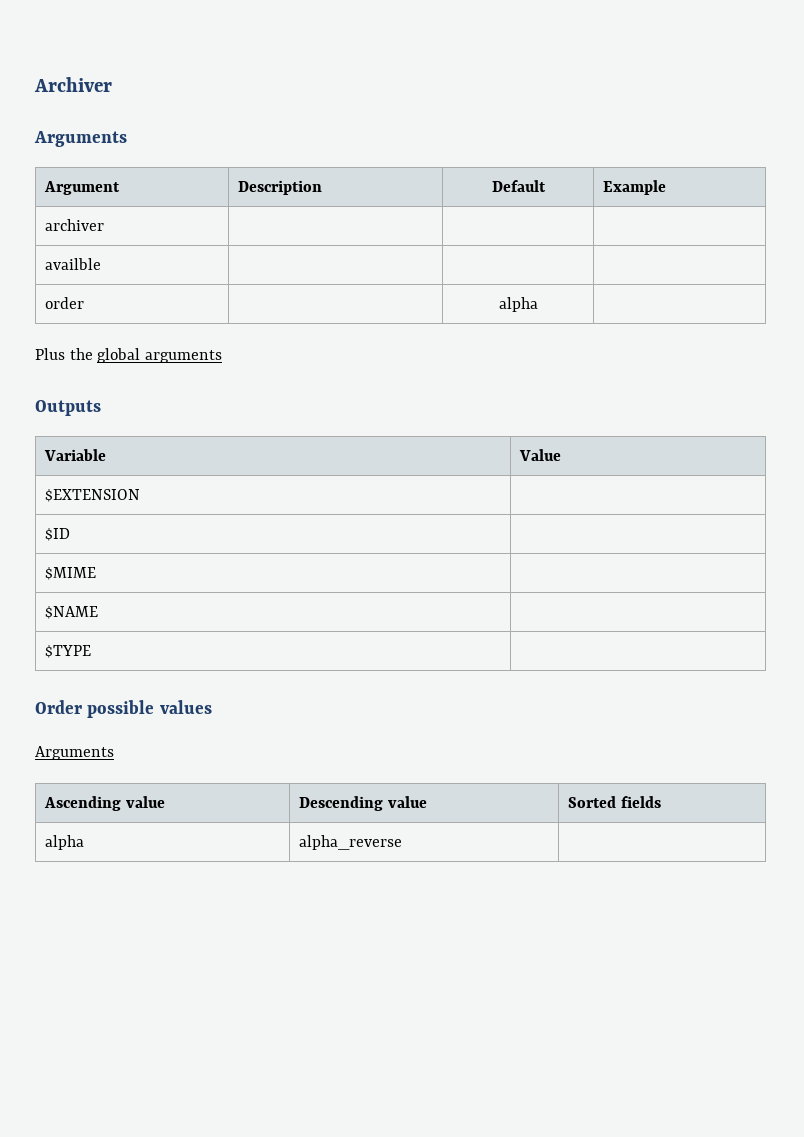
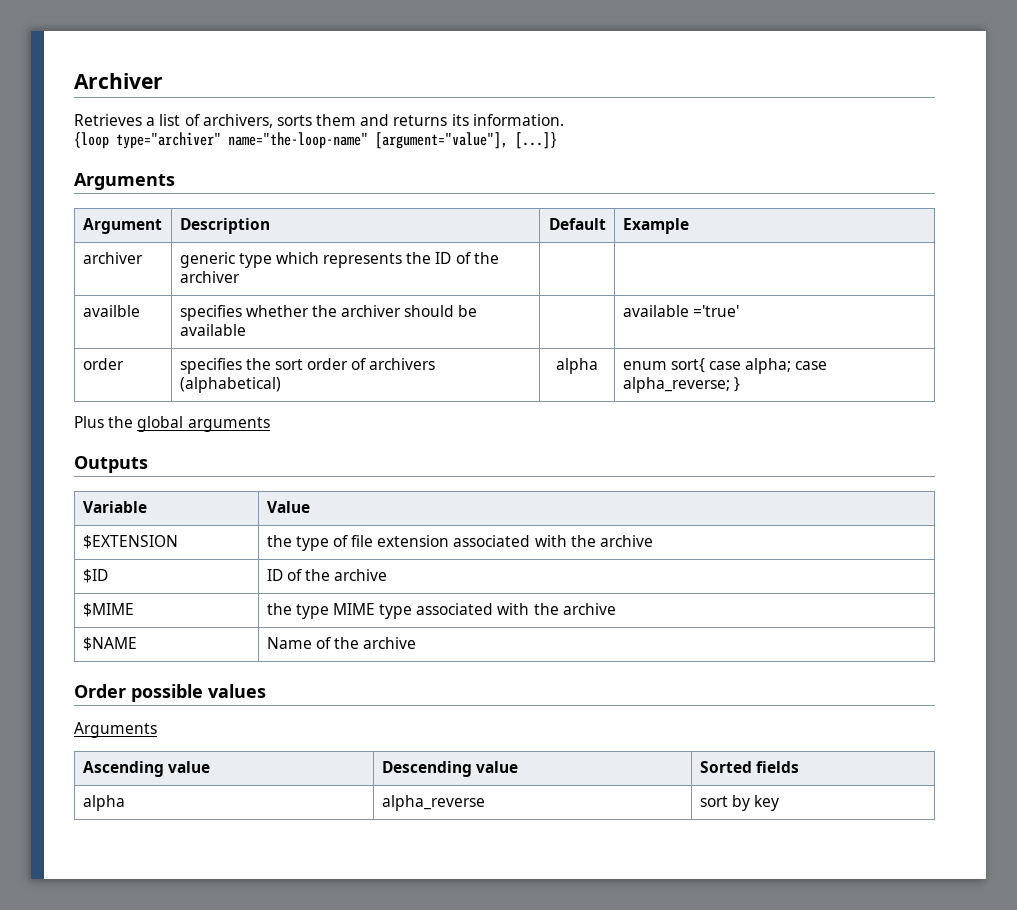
(112, 84) none -> [74,114,564,128] [74,132,557,149] // Retrieves a list of archivers, sorts them and returns its information. // {loop type="archiver" name="the-loop-name" [argument="value"], [...]}
[44,258,101,270] [44,297,84,309] [498,297,538,312] | | // availble | | | // order | | alpha | -> [179,252,499,268] [179,271,240,283] [82,305,140,317] [179,305,478,321] [179,324,246,336] [622,305,739,317] [82,358,124,370] [179,358,436,374] [179,377,281,393] [556,358,598,374] [622,358,828,374] [622,377,740,393] generic type which represents the ID of the archiver | | // availble | specifies whether the archiver should be available | | available ='true' // order | specifies the sort order of archivers (alphabetical) | alpha | enum sort{ case alpha; case alpha_reverse; }
[44,528,70,541] [44,567,96,580] [44,606,98,619] [44,645,91,658] // $ID | // $MIME | // $NAME | // $TYPE | -> [266,535,654,551] [82,569,108,583] [266,569,388,581] [82,603,134,617] [266,603,616,619] [82,637,137,651] [266,637,417,649] the type of file extension associated with the archive // $ID | ID of the archive // $MIME | the type MIME type associated with the archive // $NAME | Name of the archive
(402, 842) none -> [699,795,779,811] sort by key

